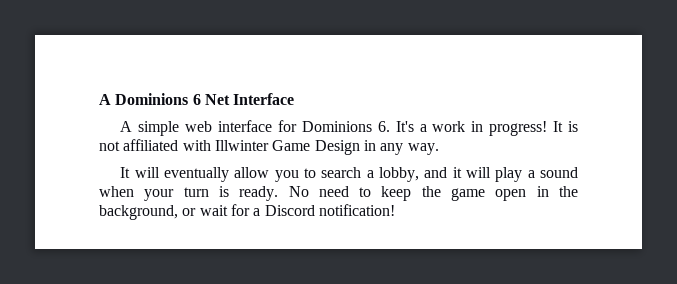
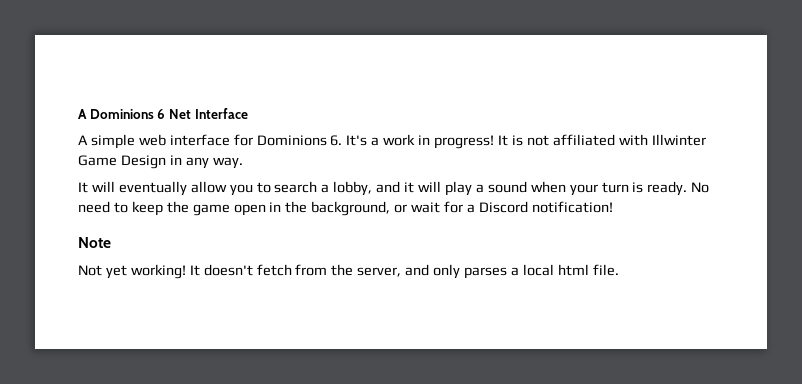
(395, 210) none -> [78,237,111,248] [78,264,619,279] // Note // Not yet working! It doesn't fetch from the server, and only parses a local html file.

